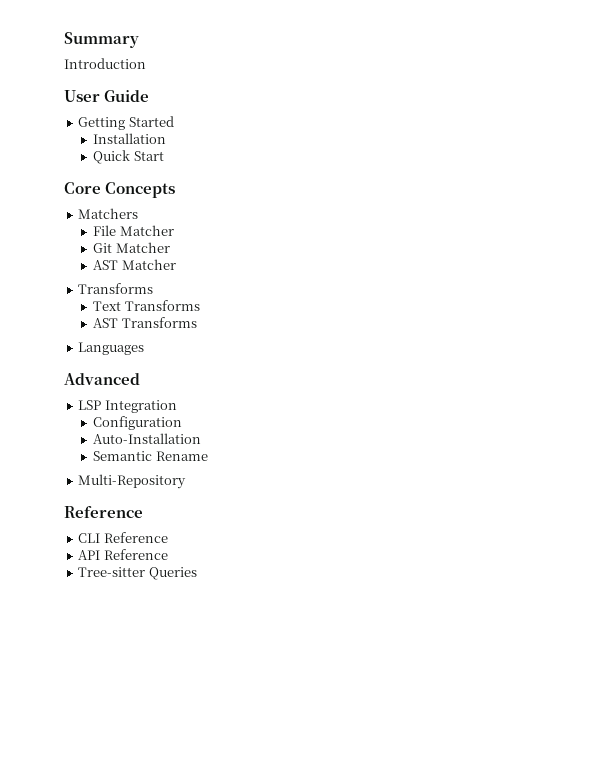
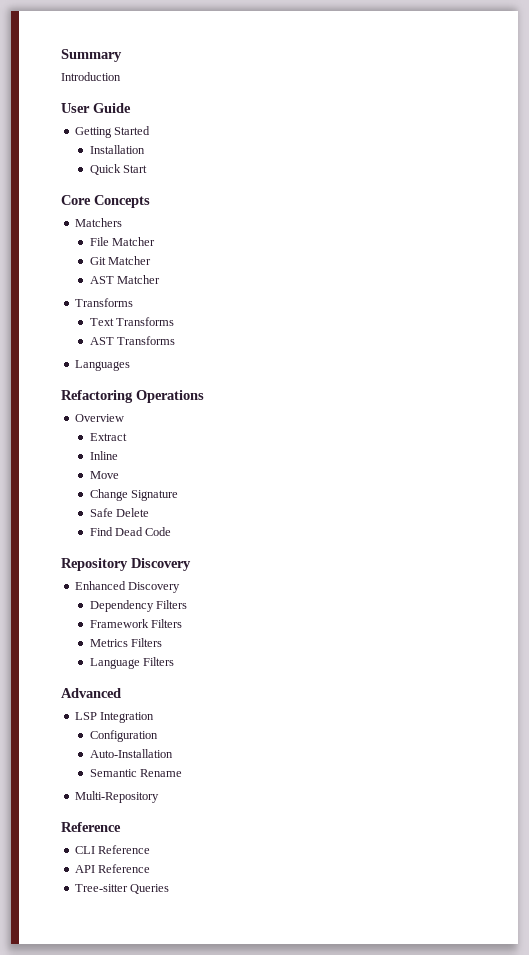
(145, 348) none -> [61,390,204,403] [74,414,124,422] [89,433,127,441] [89,451,118,460] [89,471,119,479] [89,489,179,501] [89,508,150,517] [89,527,172,536] [61,558,191,571] [74,581,181,593] [89,600,188,612] [89,619,183,628] [89,638,163,647] [89,657,175,669] // Refactoring Operations // Overview // Extract // Inline // Move // Change Signature // Safe Delete // Find Dead Code // Repository Discovery // Enhanced Discovery // Dependency Filters // Framework Filters // Metrics Filters // Language Filters

